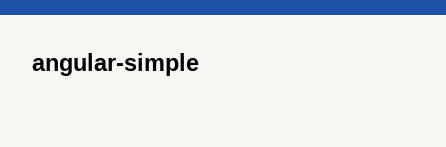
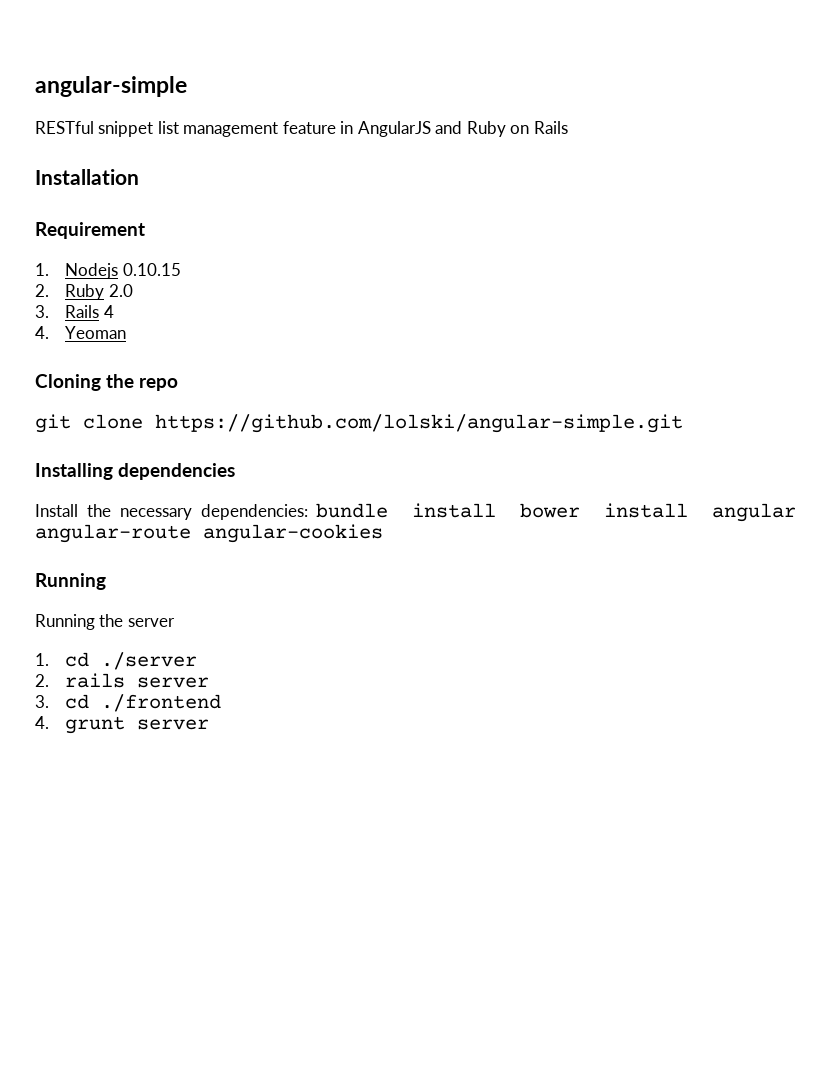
(199, 64) none -> [35,121,568,137] [35,169,139,185] [35,222,145,239] [35,263,181,279] [35,284,133,300] [35,305,114,318] [35,326,127,339] [35,374,178,391] [35,414,683,433] [35,463,235,480] [35,503,797,522] [35,524,383,543] [35,573,106,590] [35,614,175,630] [35,652,198,670] [35,673,210,688] [35,694,222,712] [35,716,210,734] // RESTful snippet list management feature in AngularJS and Ruby on Rails // Installation // Requirement // 1. Nodejs 0.10.15 // 2. Ruby 2.0 // 3. Rails 4 // 4. Yeoman // Cloning the repo // git clone https://github.com/lolski/angular-simple.git // Installing dependencies // Install the necessary dependencies: bundle install bower install angular angular-route angular-cookies // Running // Running the server // 1. cd ./server // 2. rails server // 3. cd ./frontend // 4. grunt server

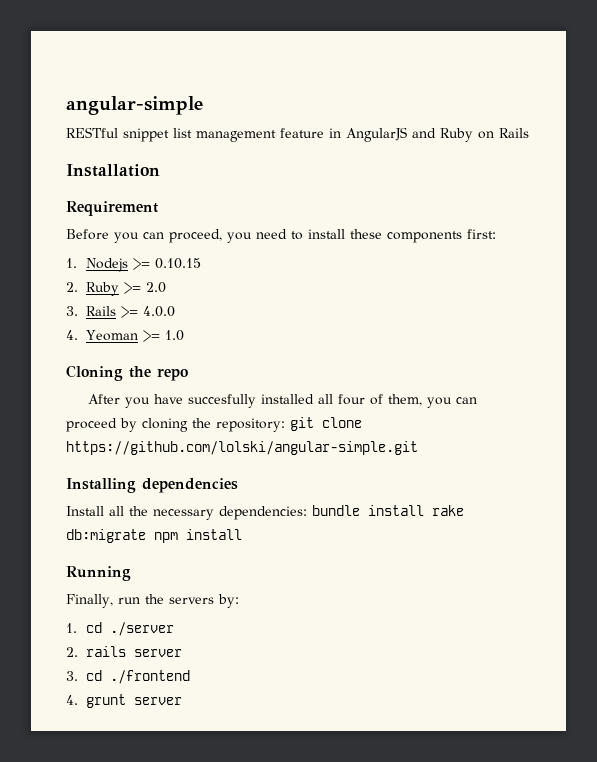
(145, 230) none -> [66,229,496,243] // Before you can proceed, you need to install these components first:
(119, 271) none -> [132,258,150,270] >=
(105, 292) none -> [123,282,141,294] >=
[103,305,114,318] 4 -> [120,306,175,318] >= 4.0.0
(127, 332) none -> [142,330,184,342] >= 1.0
(178, 384) none -> [88,394,478,408] [66,418,285,432] After you have succesfully installed all four of them, you can proceed by cloning the repository:
(78, 510) none -> [109,506,124,516] all
[520,503,797,522] [35,524,383,543] [35,573,106,590] [35,614,175,630] bower install angular angular-route angular-cookies // Running // Running the server -> [432,505,464,516] [66,529,242,543] [66,566,131,581] [66,594,239,608] rake db:migrate npm install // Running // Finally, run the servers by:

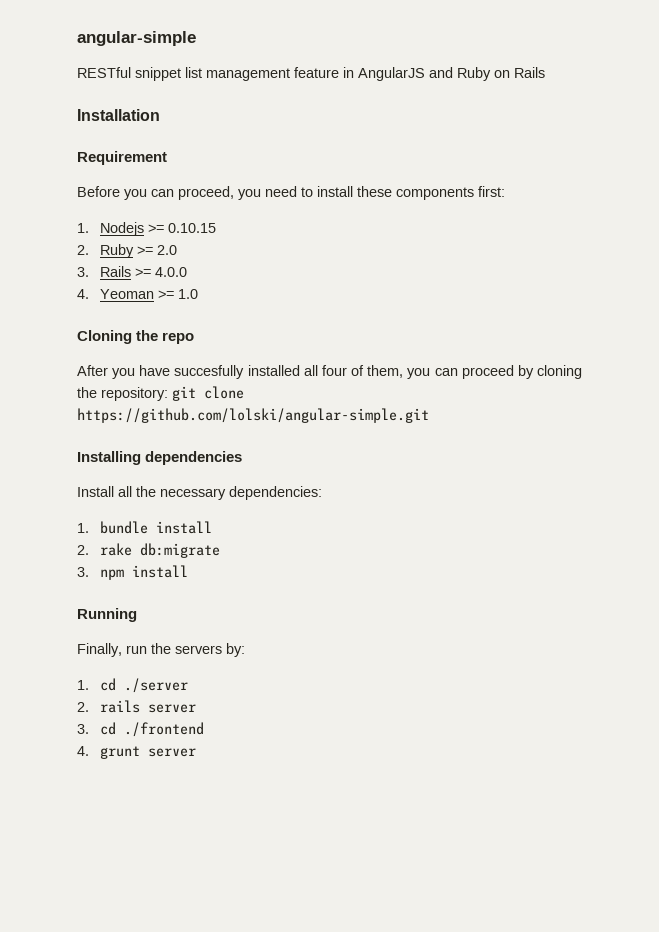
(307, 513) none -> [77,523,89,533] // 1.
(424, 510) none -> [77,545,89,555] // 2.
(146, 536) none -> [77,567,89,577] // 3.

